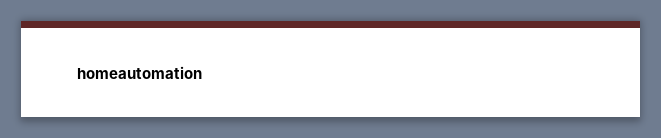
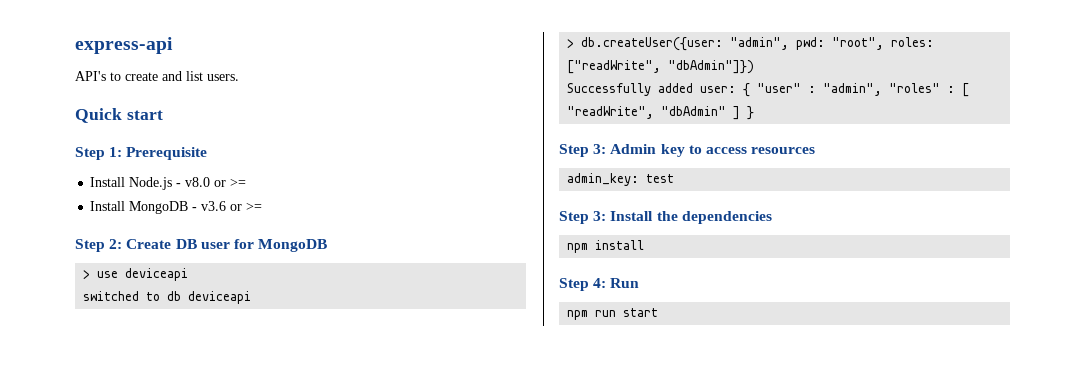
[77,66,202,79] homeautomation -> [75,37,173,54] [75,71,239,81] [75,108,163,123] [75,147,208,160] [90,177,247,190] [90,201,263,214] [75,239,328,252] [83,268,189,281] [83,291,252,304] [567,37,935,51] [567,60,755,74] [567,83,970,97] [567,106,755,120] [559,144,816,157] [567,173,675,186] [559,211,772,224] [567,240,645,253] [559,278,640,291] [567,308,659,320] express-api // API's to create and list users. // Quick start // Step 1: Prerequisite // Install Node.js - v8.0 or >= // Install MongoDB - v3.6 or >= // Step 2: Create DB user for MongoDB // > use deviceapi // switched to db deviceapi // > db.createUser({user: "admin", pwd: "root", roles: ["readWrite", "dbAdmin"]}) // Successfully added user: { "user" : "admin", "roles" : [ "readWrite", "dbAdmin" ] } // Step 3: Admin key to access resources // admin_key: test // Step 3: Install the dependencies // npm install // Step 4: Run // npm run start

